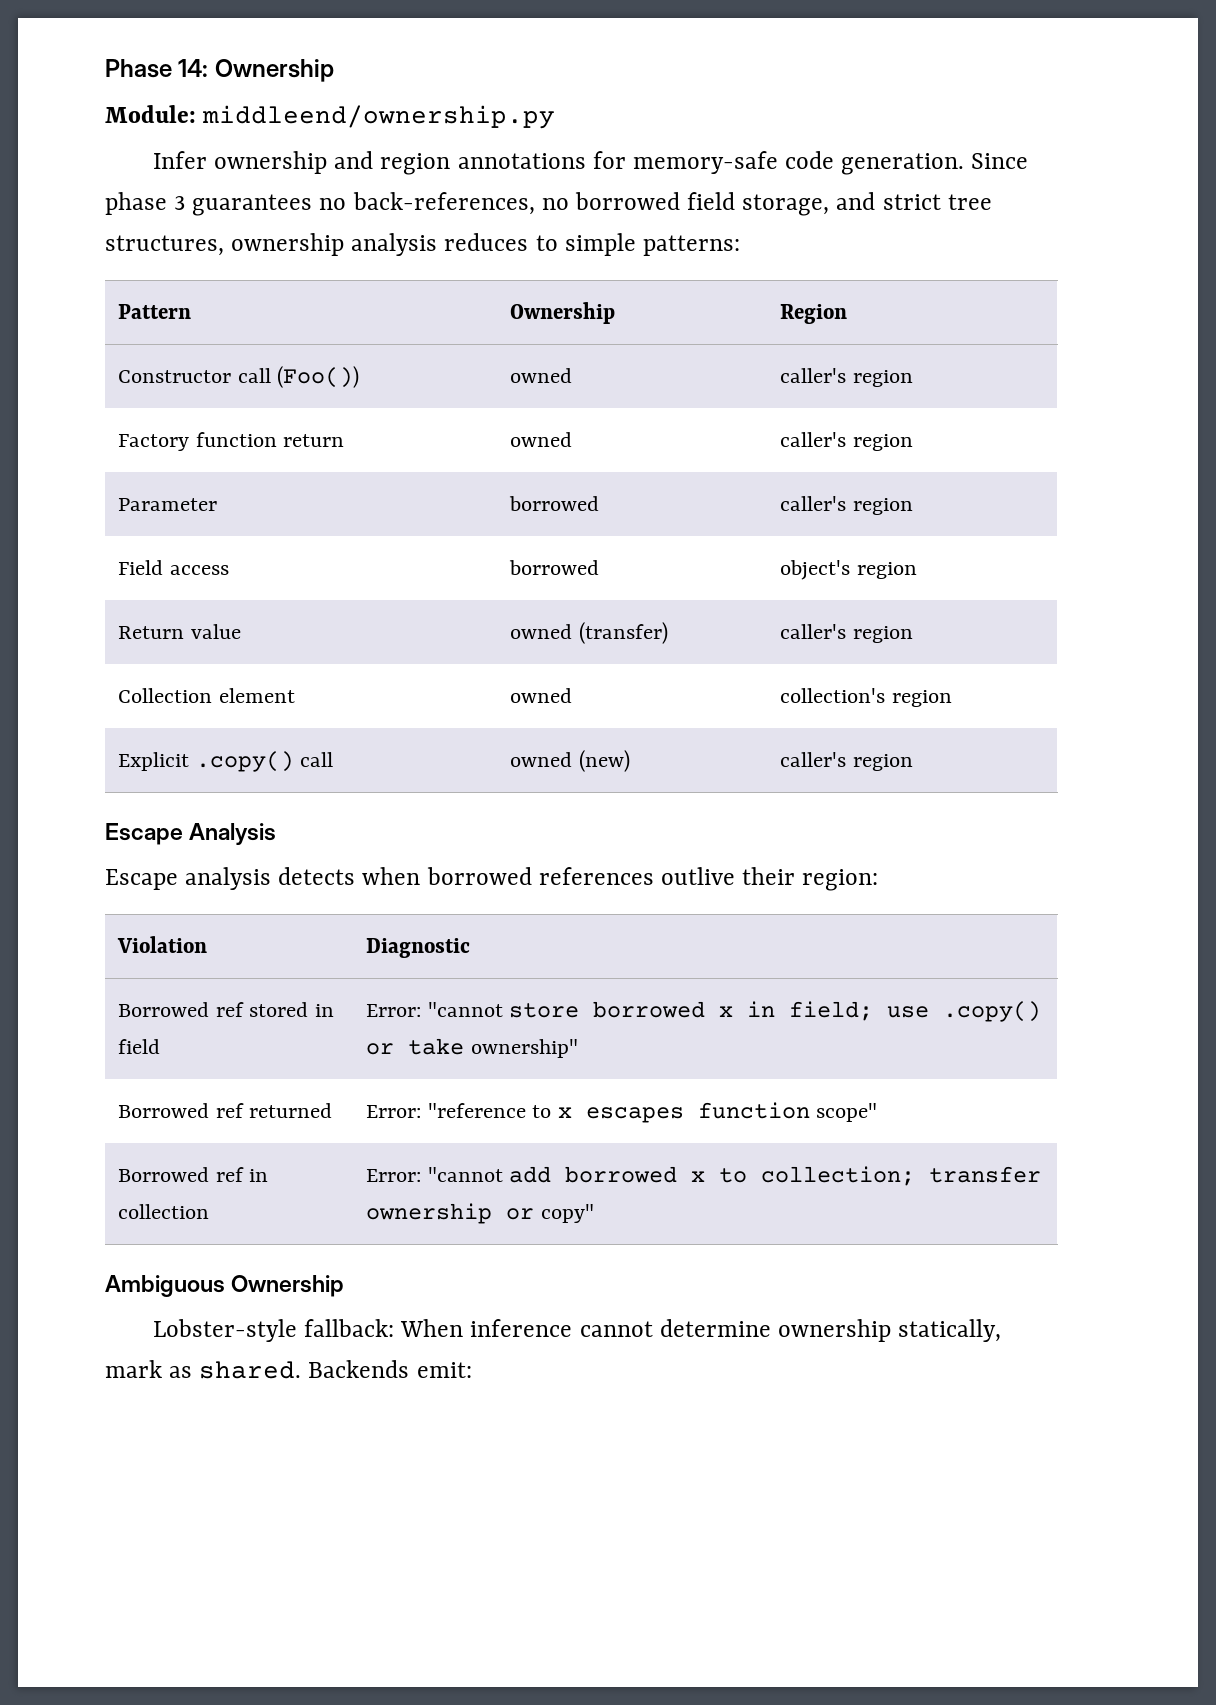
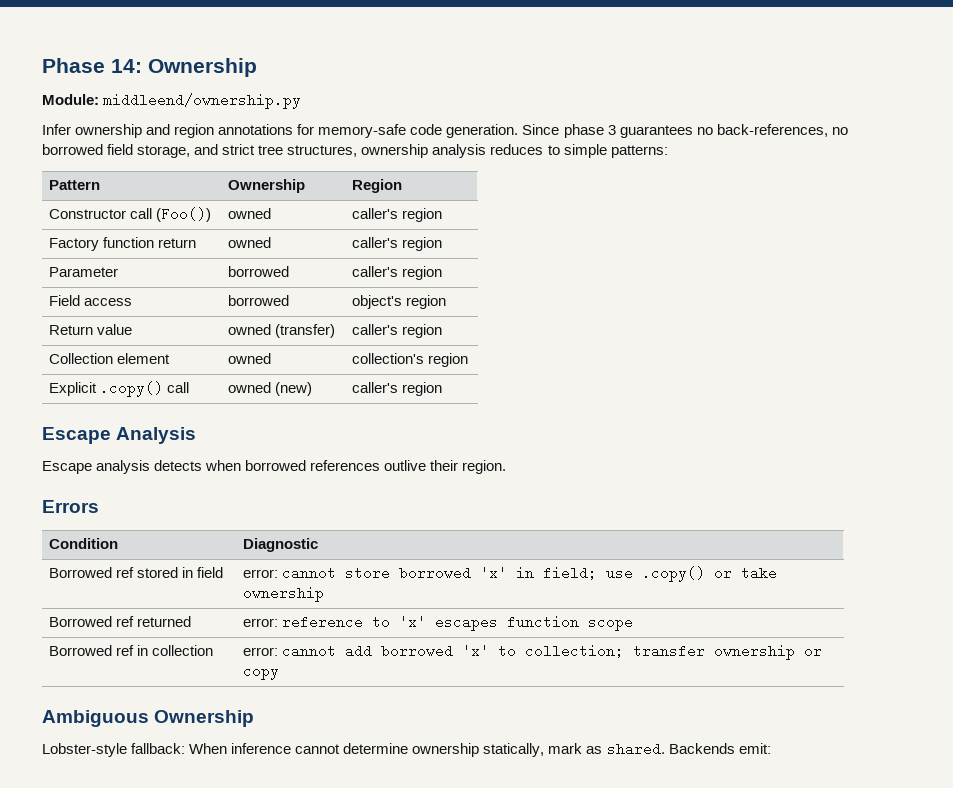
[802,869,879,891] [117,936,208,953] region: // Violation -> [462,460,507,474] [42,500,99,513] [49,538,119,549] region. // Errors // Condition
[366,1002,503,1017] Error: "cannot -> [243,566,337,580] error: cannot
[719,1006,734,1017] x -> [480,566,508,580] 'x'
[470,1039,578,1058] ownership" -> [243,586,325,602] ownership
[366,1103,572,1118] Error: "reference to x -> [243,615,427,629] error: reference to 'x'
[816,1103,878,1122] scope" -> [588,615,634,631] scope
[366,1167,503,1182] Error: "cannot -> [243,644,337,658] error: cannot
[691,1171,706,1182] x -> [462,644,490,658] 'x'
[540,1204,594,1223] copy" -> [243,664,280,680] copy

